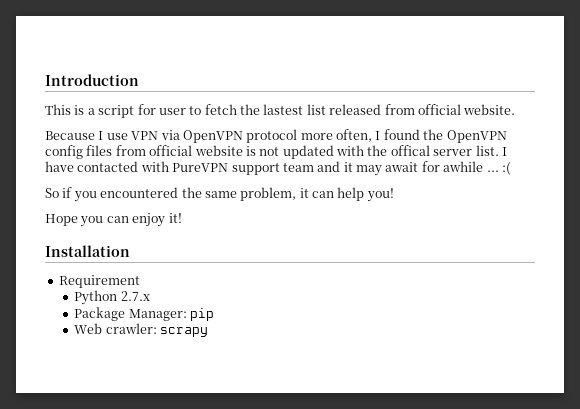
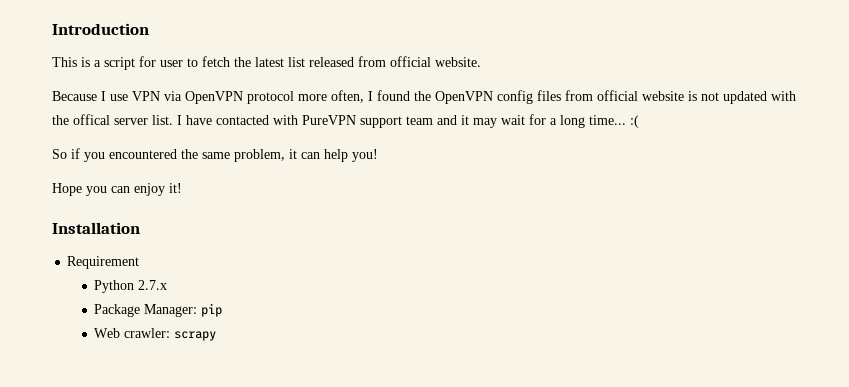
[263,104,304,115] lastest -> [255,57,284,67] latest
[385,161,499,172] await for awhile ... -> [501,114,626,128] wait for a long time...

